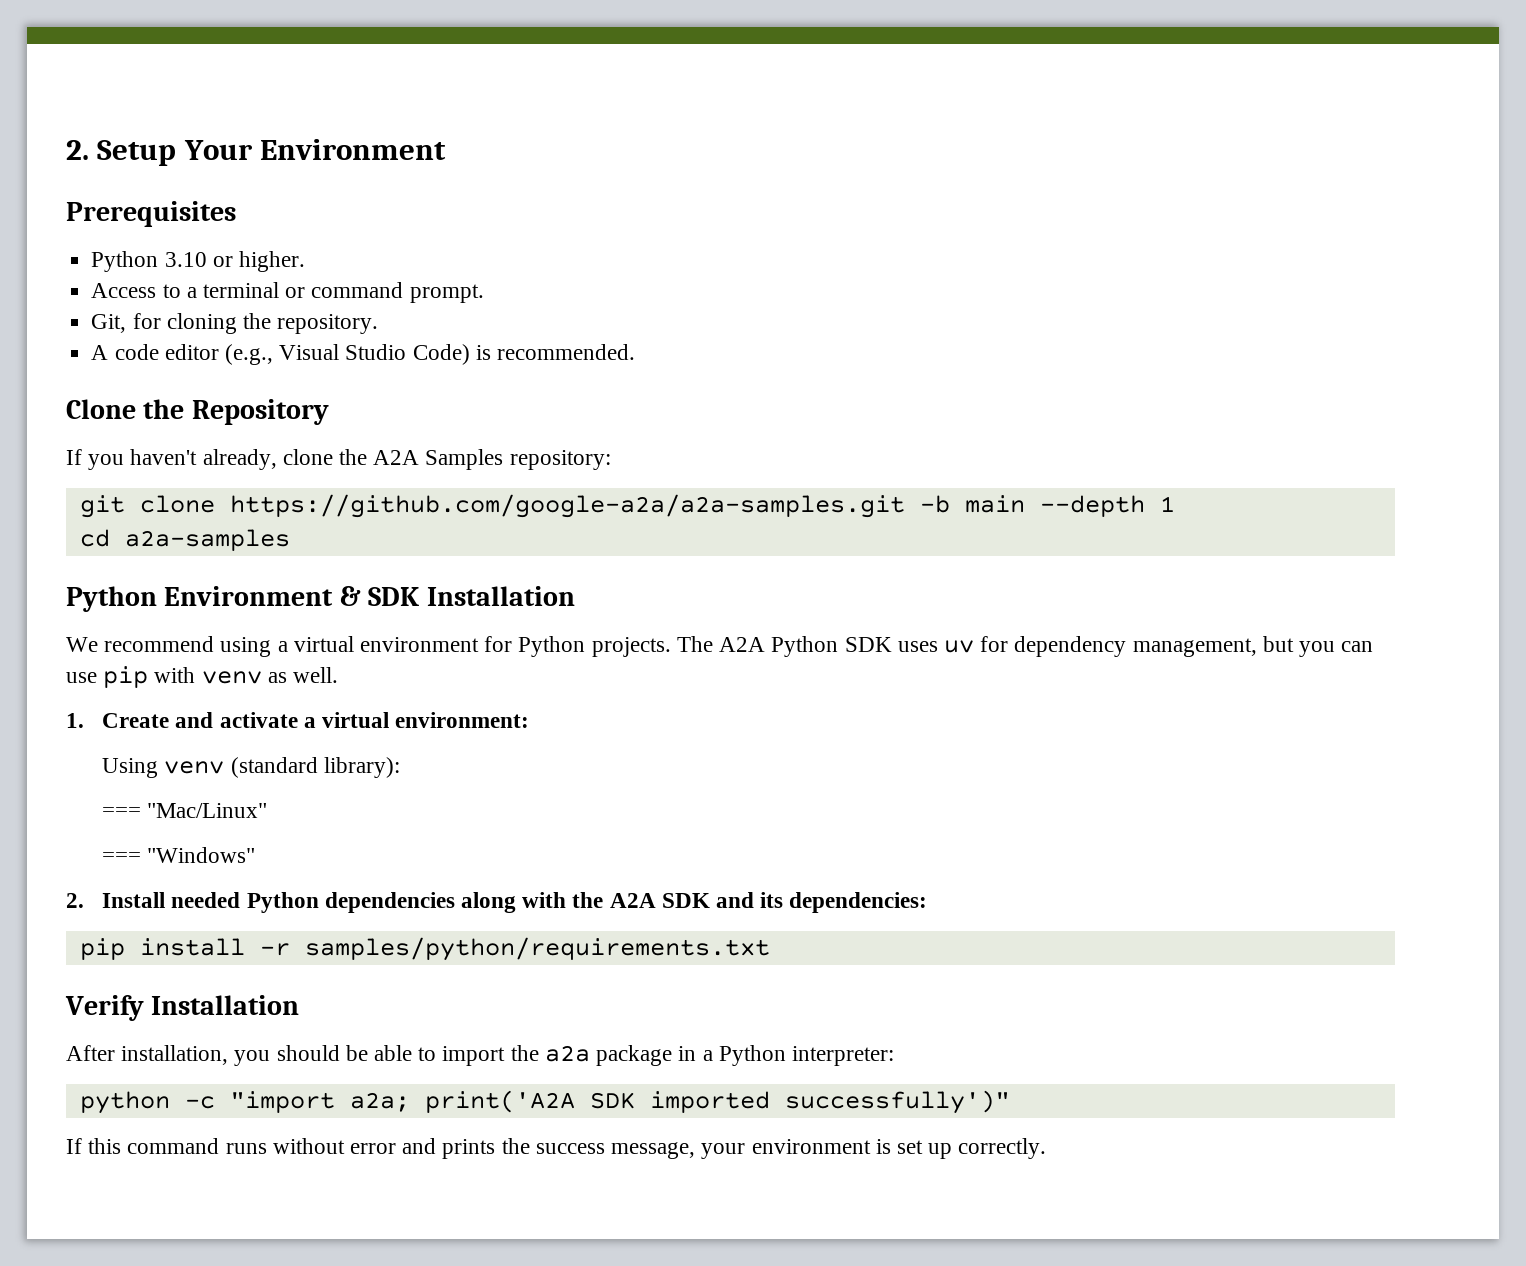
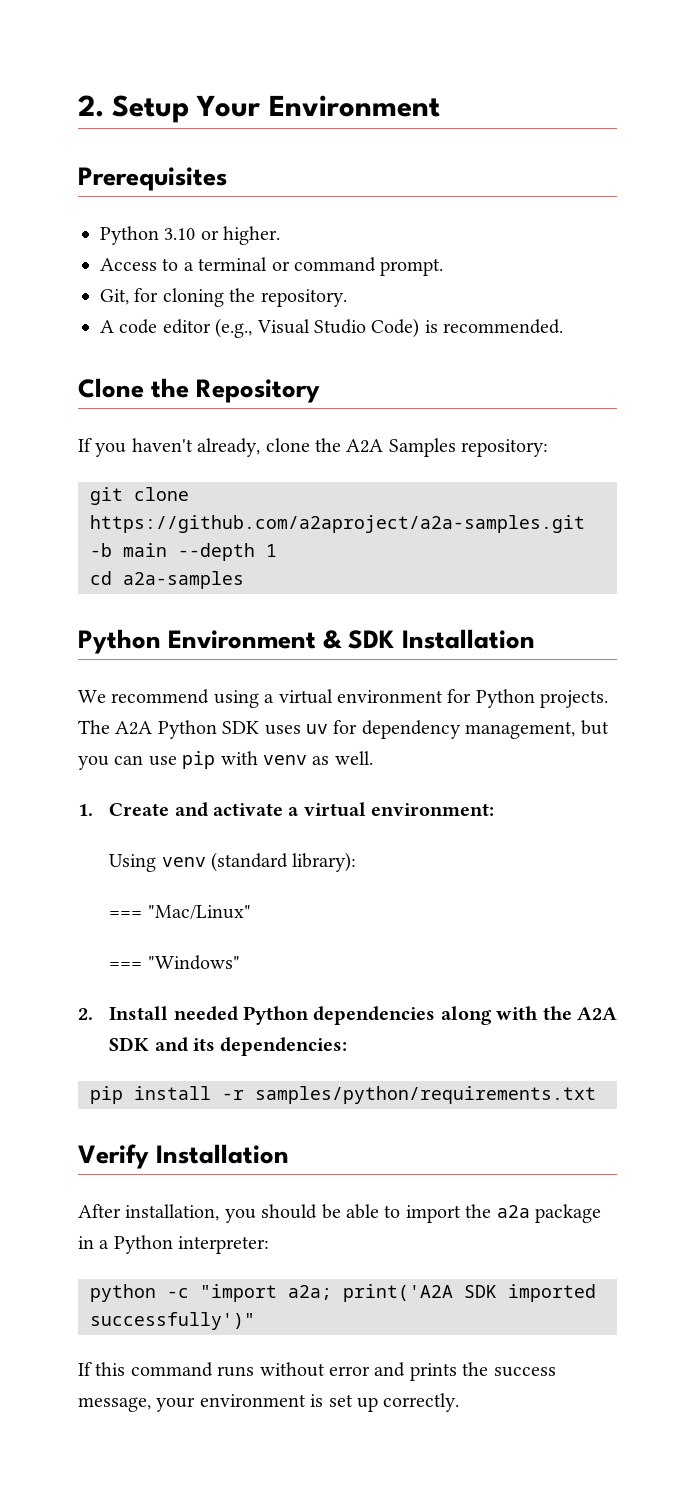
[229,494,905,518] https://github.com/google-a2a/a2a-samples.git -> [90,515,585,533] https://github.com/a2aproject/a2a-samples.git

